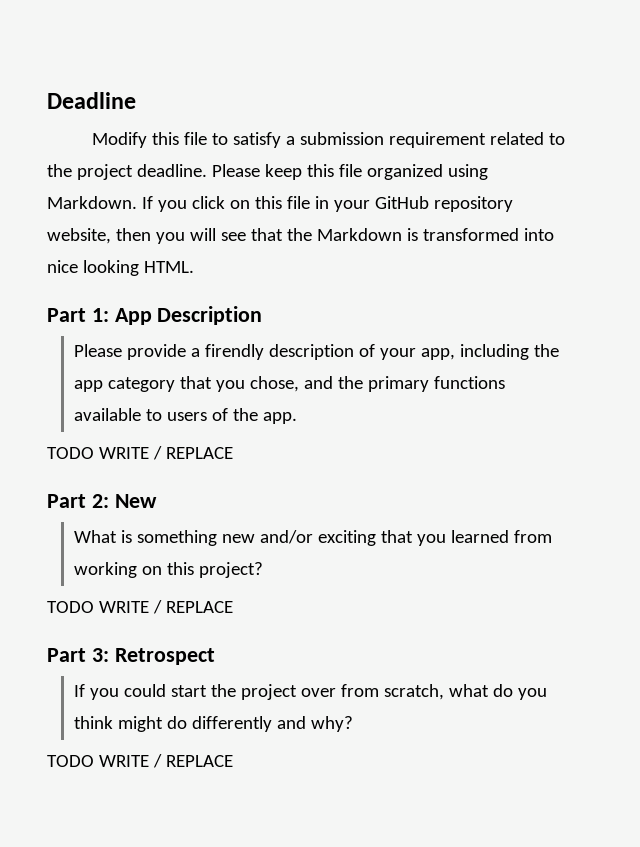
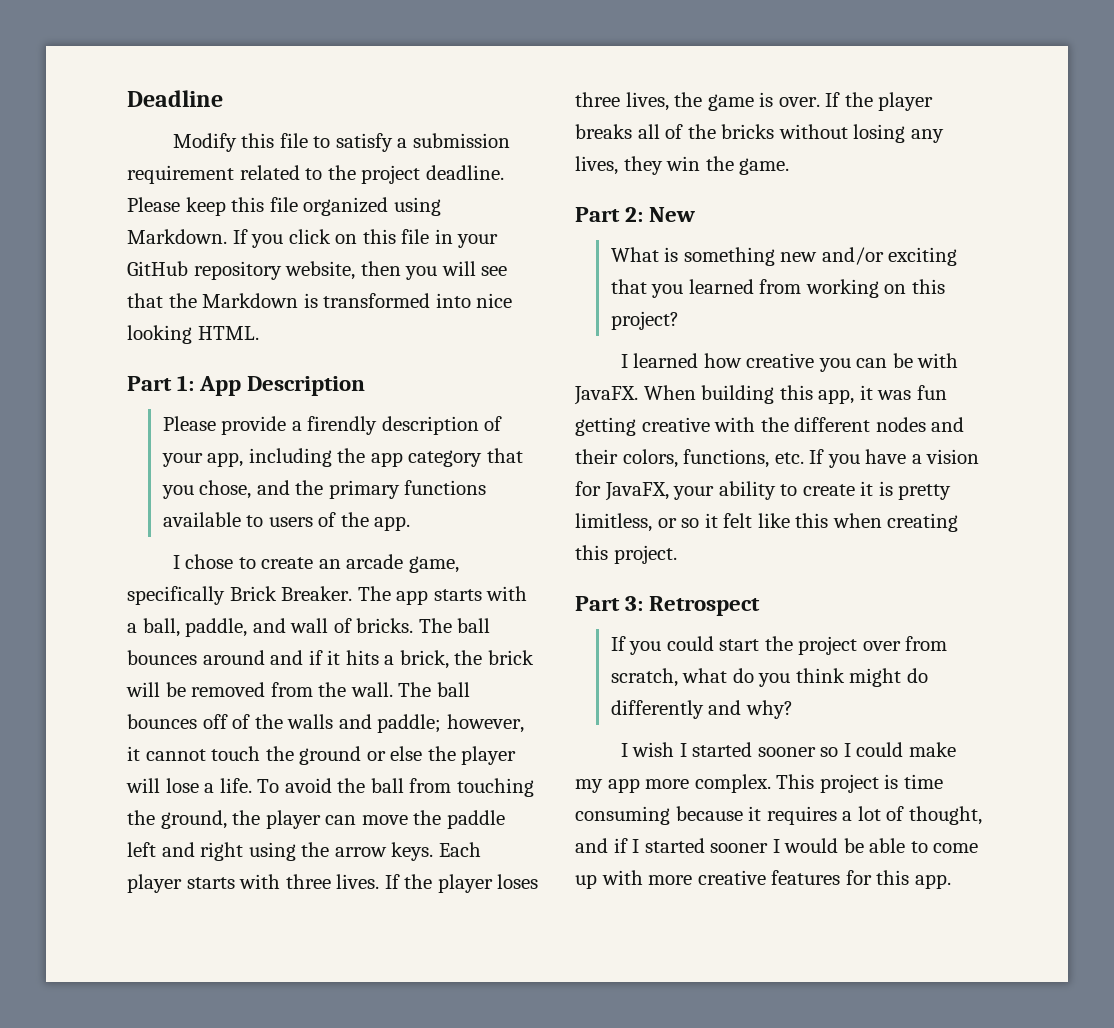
[47,446,233,460] TODO WRITE / REPLACE -> [172,554,459,573] [127,586,528,605] [127,618,491,637] [127,650,534,669] [126,682,470,697] [127,714,524,733] [127,746,517,765] [126,778,534,797] [127,810,505,829] [127,842,481,861] [127,874,539,893] [575,92,934,111] [575,124,944,143] [575,156,790,175] I chose to create an arcade game, specifically Brick Breaker. The app starts with a ball, paddle, and wall of bricks. The ball bounces around and if it hits a brick, the brick will be removed from the wall. The ball bounces off of the walls and paddle; however, it cannot touch the ground or else the player will lose a life. To avoid the ball from touching the ground, the player can move the paddle left and right using the arrow keys. Each player starts with three lives. If the player loses three lives, the game is over. If the player breaks all of the bricks without losing any lives, they win the game.
[47,600,233,614] TODO WRITE / REPLACE -> [620,353,959,372] [574,385,947,405] [575,417,965,436] [575,449,980,468] [575,481,952,501] [575,513,959,532] [575,545,677,564] I learned how creative you can be with JavaFX. When building this app, it was fun getting creative with the different nodes and their colors, functions, etc. If you have a vision for JavaFX, your ability to create it is pretty limitless, or so it felt like this when creating this project.
[47,754,233,768] TODO WRITE / REPLACE -> [620,742,956,757] [575,774,943,793] [575,806,982,825] [575,838,979,853] [575,870,951,889] I wish I started sooner so I could make my app more complex. This project is time consuming because it requires a lot of thought, and if I started sooner I would be able to come up with more creative features for this app.

